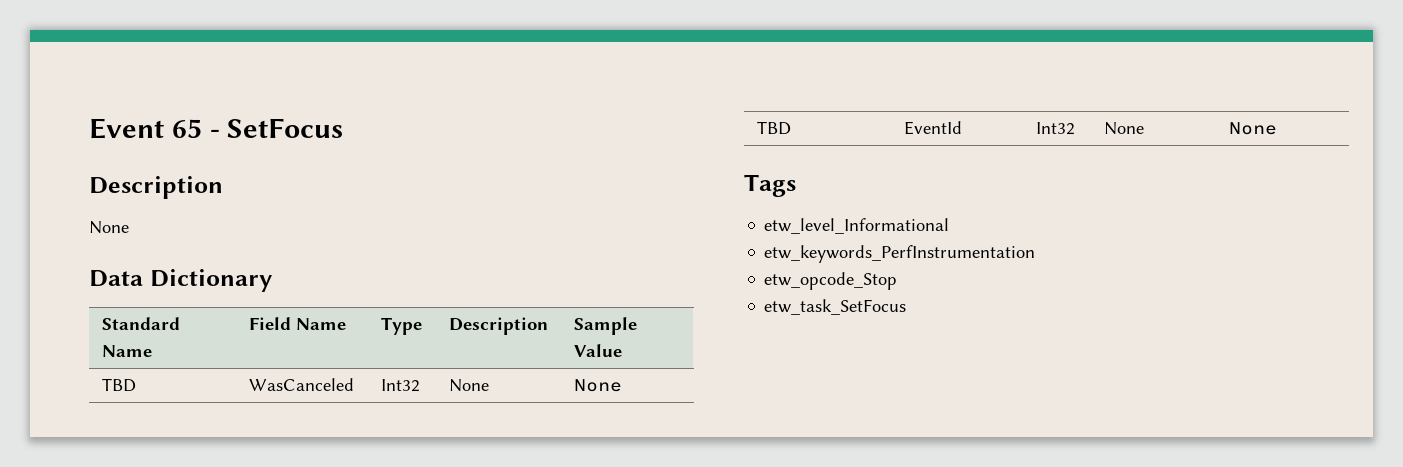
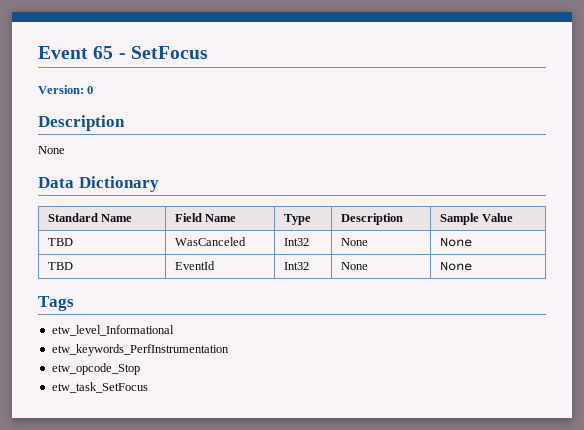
(344, 128) none -> [38,85,94,94] // Version: 0

